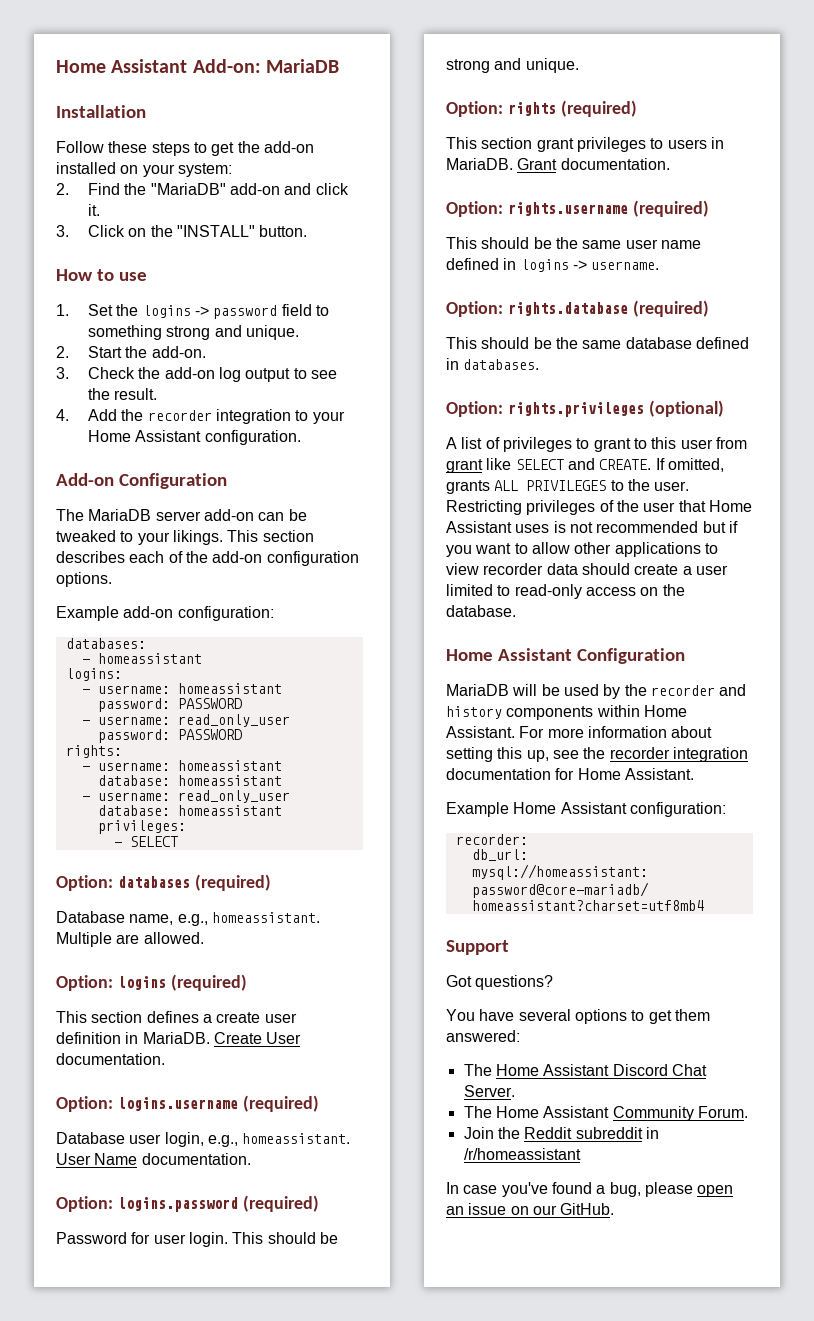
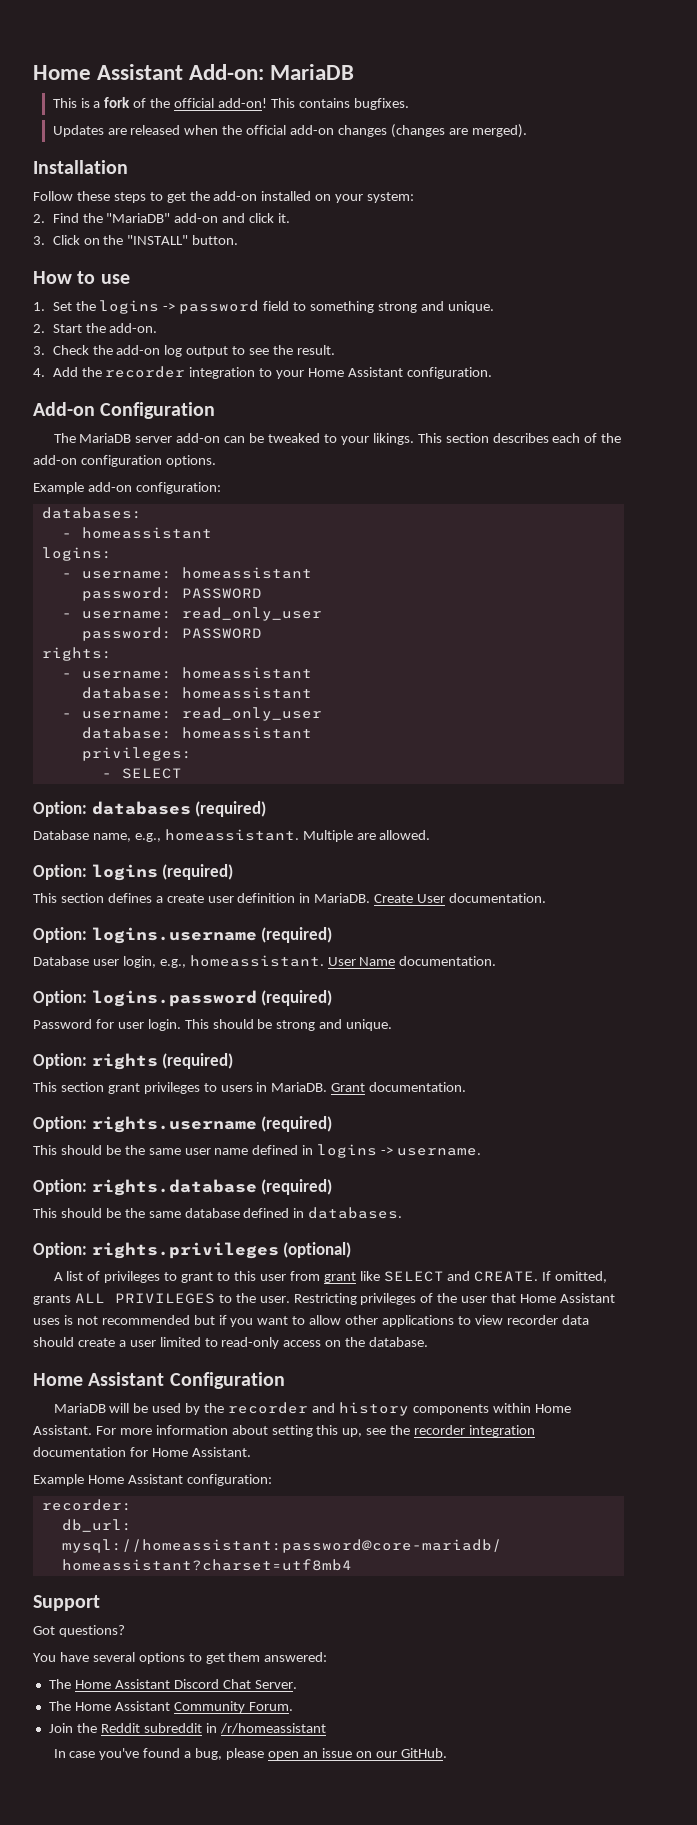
(339, 66) none -> [52,97,409,110] [52,124,527,138] // This is a fork of the official add-on! This contains bugfixes. // Updates are released when the official add-on changes (changes are merged).

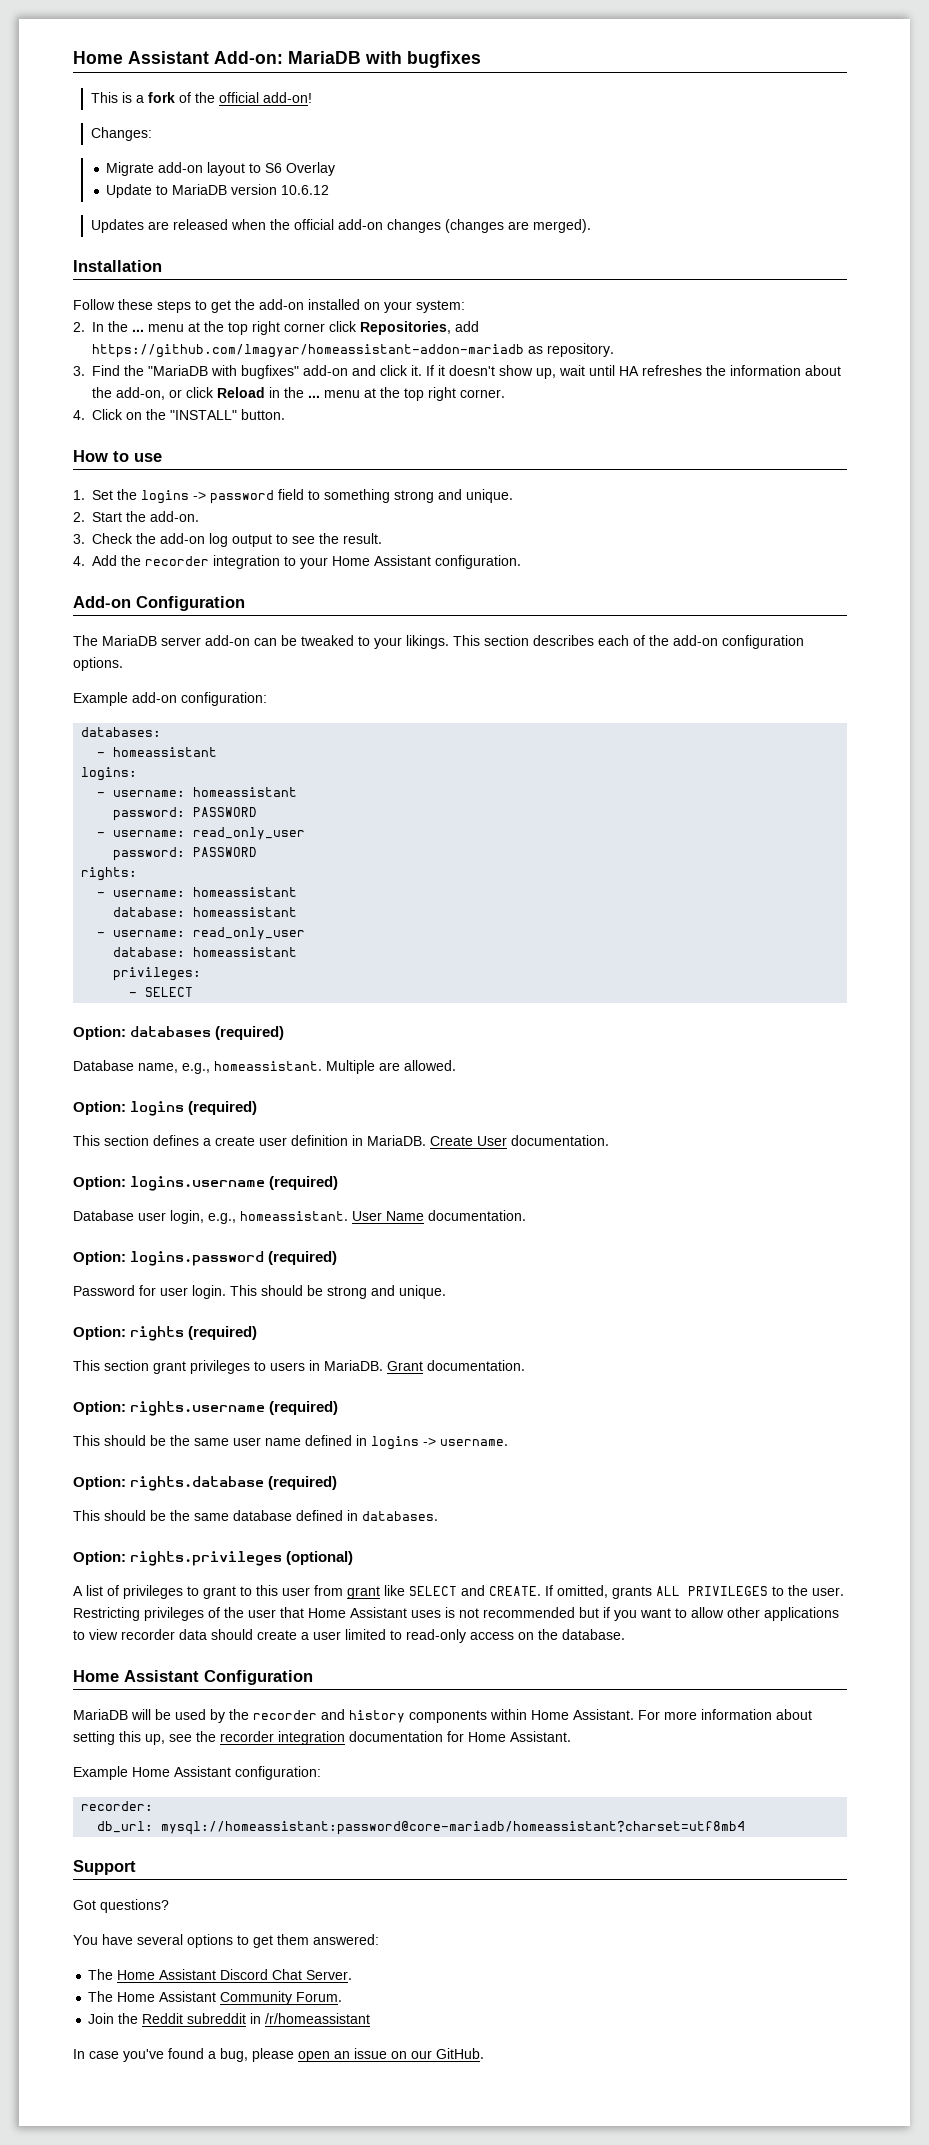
(355, 72) none -> [365,51,481,68] with bugfixes
[270,98,409,110] This contains bugfixes. -> [90,127,152,141] [106,162,336,176] [106,184,330,198] // Changes: // Migrate add-on layout to S6 Overlay // Update to MariaDB version 10.6.12
[52,213,291,223] [33,236,45,245] Find the "MariaDB" add-on and click it. // 3. -> [92,321,479,335] [92,343,614,358] [73,365,841,379] [92,387,505,401] [73,410,85,420] In the ... menu at the top right corner click Repositories, add https://github.com/lmagyar/homeassistant-addon-mariadb as repository. // 3. Find the "MariaDB with bugfixes" add-on and click it. If it doesn't show up, wait until HA refreshes the information about the add-on, or click Reload in the ... menu at the top right corner. // 4.

